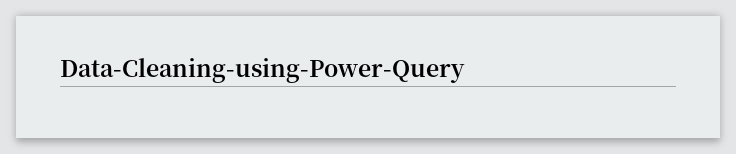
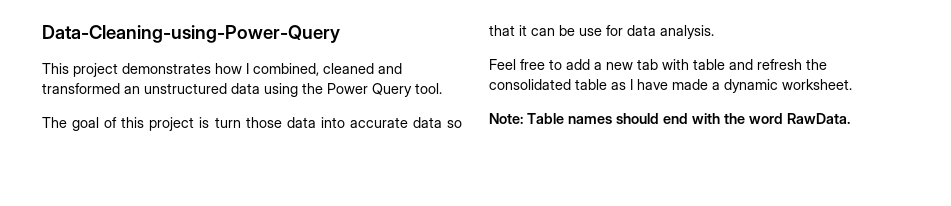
(465, 70) none -> [42,63,402,77] [42,83,442,97] [42,117,462,131] [489,25,714,39] [489,59,827,70] [489,79,852,93] [489,113,850,124] // This project demonstrates how I combined, cleaned and transformed an unstructured data using the Power Query tool. // The goal of this project is turn those data into accurate data so that it can be use for data analysis. // Feel free to add a new tab with table and refresh the consolidated table as I have made a dynamic worksheet. // Note: Table names should end with the word RawData.

